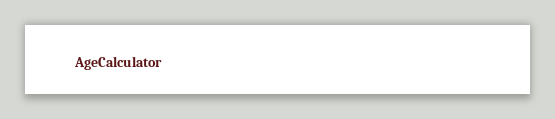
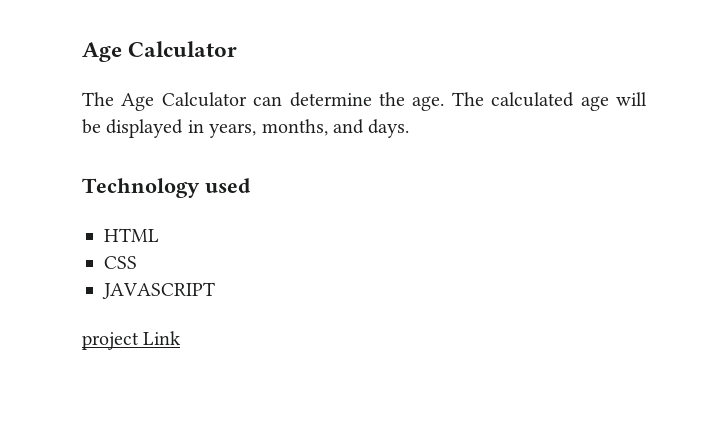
[74,56,162,70] AgeCalculator -> [82,41,238,62] [82,92,647,111] [82,119,410,138] [82,178,251,198] [104,228,159,242] [104,256,137,269] [102,282,215,299] [82,331,182,350] Age Calculator // The Age Calculator can determine the age. The calculated age will be displayed in years, months, and days. // Technology used // HTML // CSS // JAVASCRIPT // project Link

